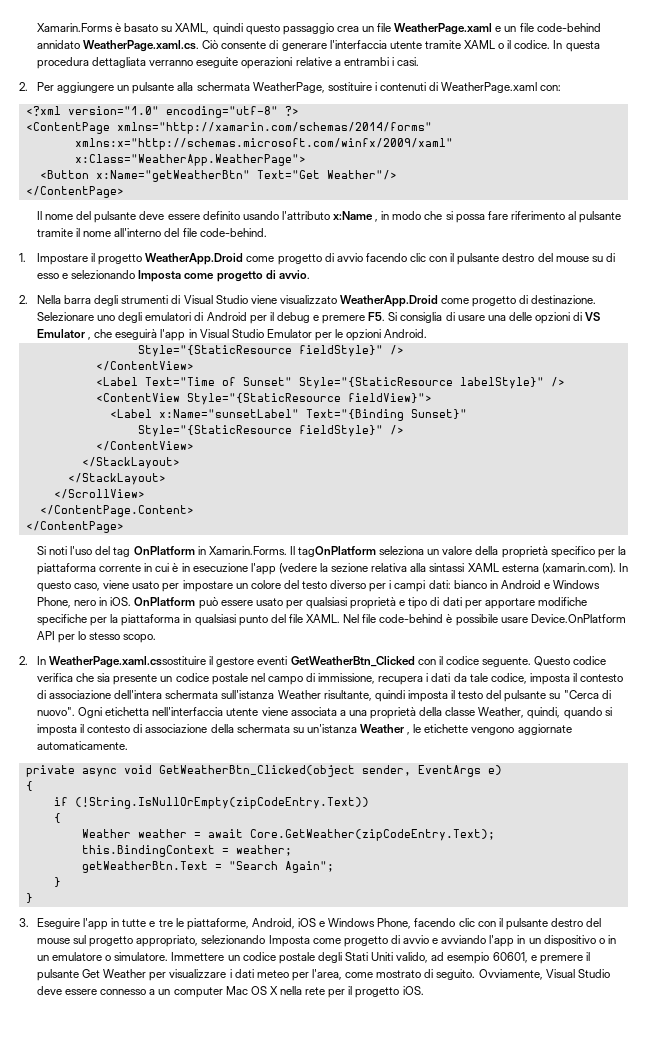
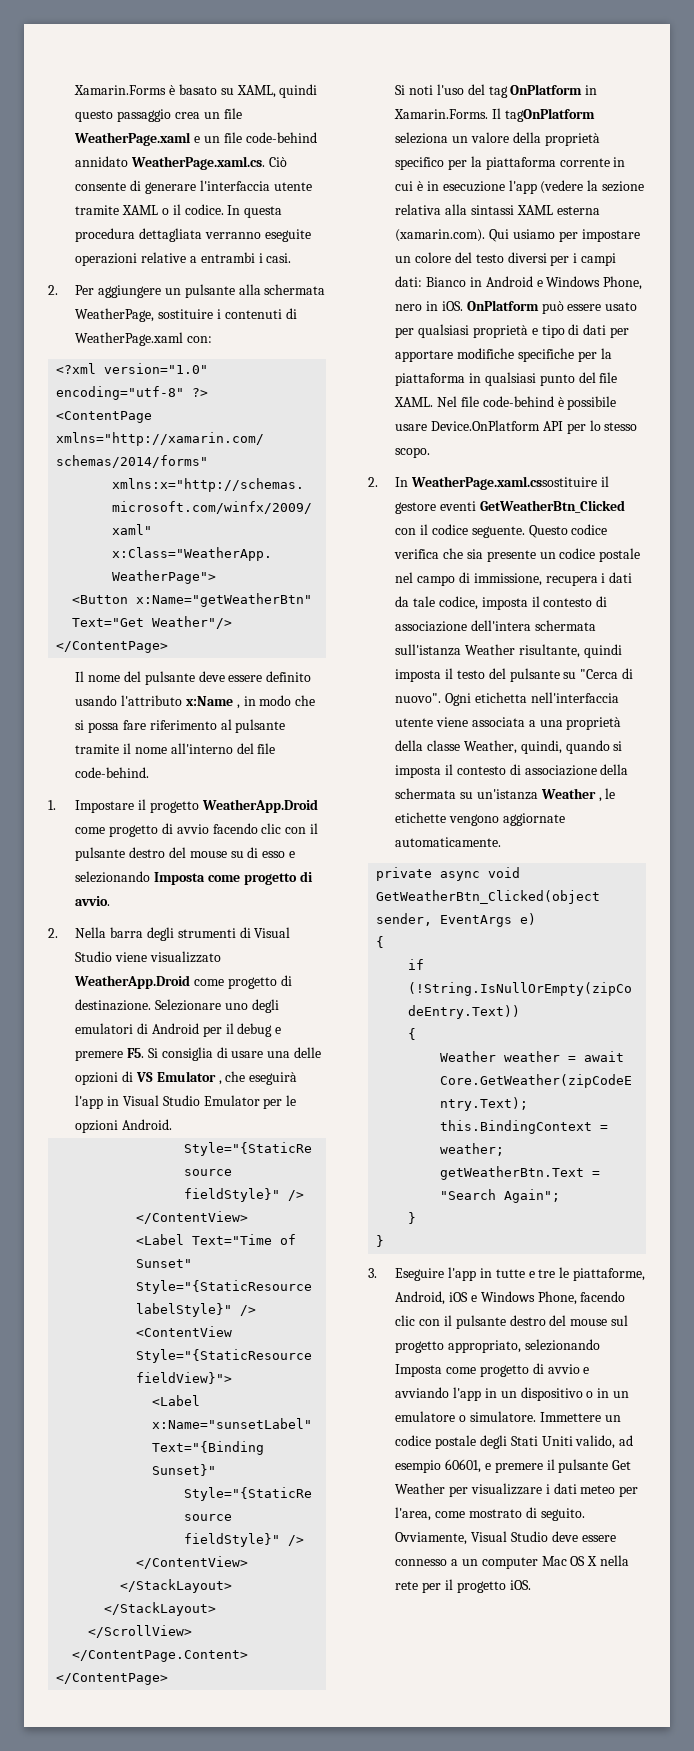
[618,563,628,572] [37,580,160,592] In questo caso, viene usato -> [489,229,555,242] Qui usiamo
[330,580,367,589] diverso -> [507,252,547,263] diversi
[453,580,487,589] bianco -> [426,277,467,287] Bianco

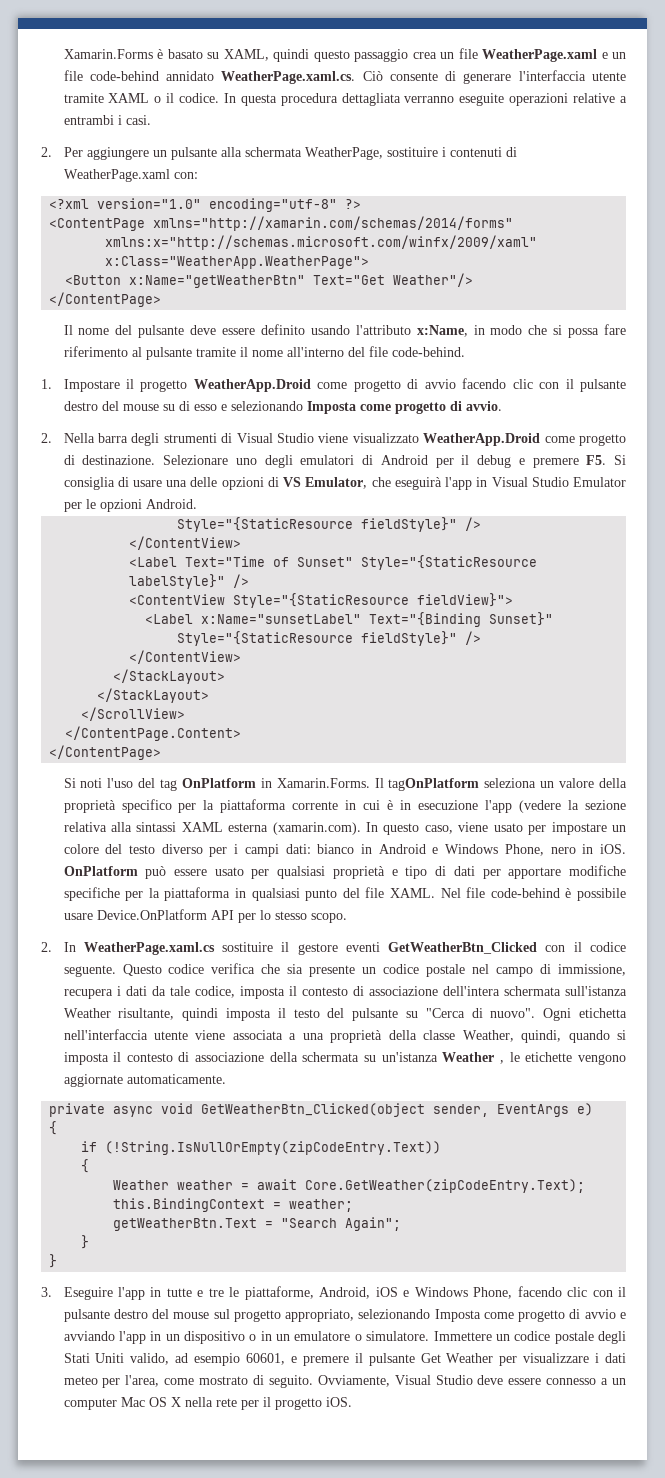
[185,696,240,709] x:Name , -> [416,325,468,337] x:Name,
[156,1071,222,1085] Emulator , -> [305,477,368,489] Emulator,
[489,229,555,242] Qui usiamo -> [366,822,523,835] In questo caso, viene usato
[507,252,547,263] diversi -> [161,844,203,854] diverso
[426,277,467,287] Bianco -> [317,844,355,854] bianco
[411,476,598,490] WeatherPage.xaml.cssostituire -> [83,942,274,955] WeatherPage.xaml.cs sostituire

